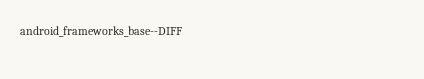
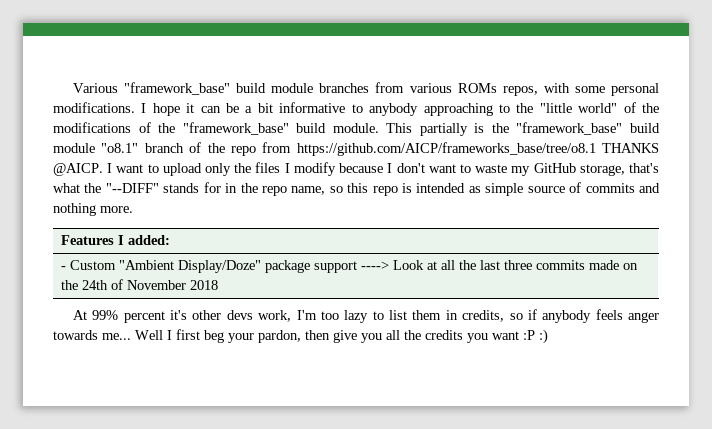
[20,26,182,37] android_frameworks_base--DIFF -> [72,82,659,96] [53,102,659,116] [53,122,660,136] [53,142,659,156] [53,162,660,176] [53,182,661,196] [53,203,133,216] [61,235,171,245] [61,260,639,273] [61,279,219,290] [72,309,659,323] [53,329,548,344] Various "framework_base" build module branches from various ROMs repos, with some personal modifications. I hope it can be a bit informative to anybody approaching to the "little world" of the modifications of the "framework_base" build module. This partially is the "framework_base" build module "o8.1" branch of the repo from https://github.com/AICP/frameworks_base/tree/o8.1 THANKS @AICP. I want to upload only the files I modify because I don't want to waste my GitHub storage, that's what the "--DIFF" stands for in the repo name, so this repo is intended as simple source of commits and nothing more. // Features I added: // - Custom "Ambient Display/Doze" package support ----> Look at all the last three commits made on the 24th of November 2018 // At 99% percent it's other devs work, I'm too lazy to list them in credits, so if anybody feels anger towards me... Well I first beg your pardon, then give you all the credits you want :P :)

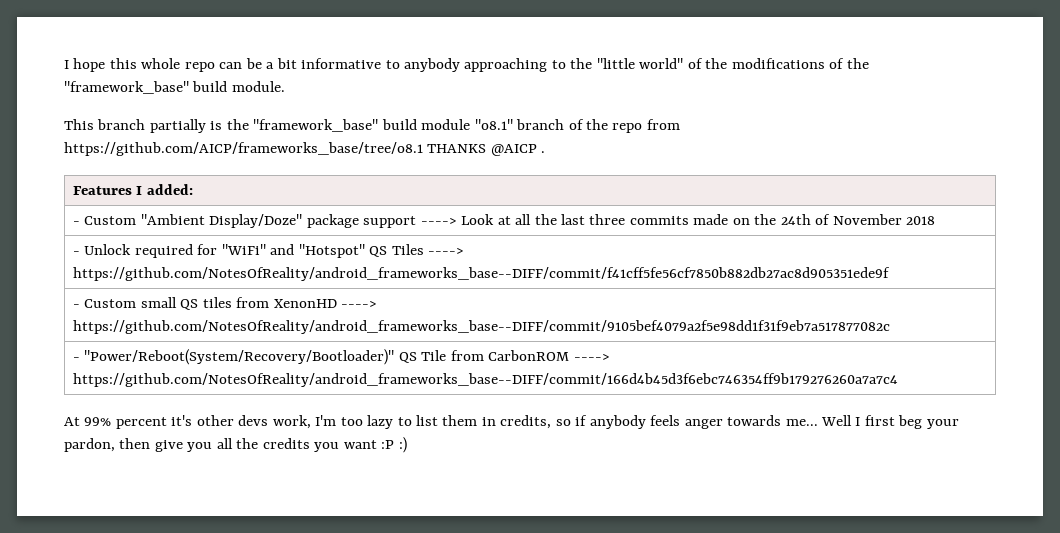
[72,82,659,96] [53,102,195,116] Various "framework_base" build module branches from various ROMs repos, with some personal modifications. I hope it -> [64,58,215,72] I hope this whole repo
[386,123,413,133] This -> [64,119,146,130] // This branch
[53,162,660,176] [53,182,661,196] [53,203,133,216] @AICP. I want to upload only the files I modify because I don't want to waste my GitHub storage, that's what the "--DIFF" stands for in the repo name, so this repo is intended as simple source of commits and nothing more. -> [490,144,546,156] @AICP .
(219, 285) none -> [72,244,465,258] [72,267,890,281] [72,297,378,310] [72,320,890,334] [72,349,610,365] [72,373,898,387] // - Unlock required for "WiFi" and "Hotspot" QS Tiles ----> https://github.com/NotesOfReality/android_frameworks_base--DIFF/commit/f41cff5fe56cf7850b882db27ac8d905351ede9f // - Custom small QS tiles from XenonHD ----> https://github.com/NotesOfReality/android_frameworks_base--DIFF/commit/9105bef4079a2f5e98dd1f31f9eb7a517877082c // - "Power/Reboot(System/Recovery/Bootloader)" QS Tile from CarbonROM ----> https://github.com/NotesOfReality/android_frameworks_base--DIFF/commit/166d4b45d3f6ebc746354ff9b179276260a7a7c4

